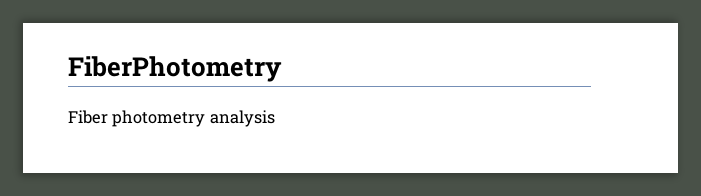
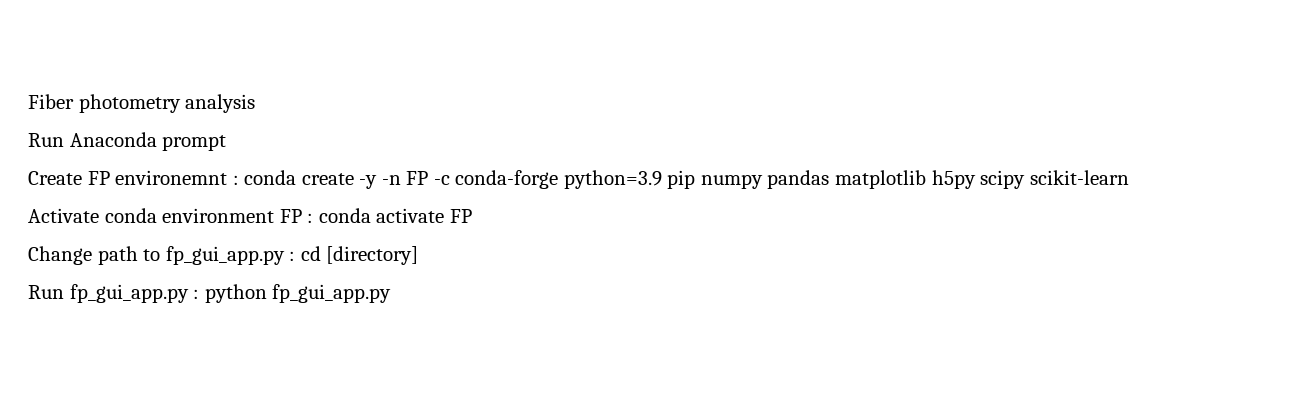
[68,56,282,82] FiberPhotometry // -> (28, 101) none
(275, 118) none -> [28,132,227,151] [28,170,1129,189] [28,208,472,223] [28,246,419,265] [28,284,392,303] // Run Anaconda prompt // Create FP environemnt : conda create -y -n FP -c conda-forge python=3.9 pip numpy pandas matplotlib h5py scipy scikit-learn // Activate conda environment FP : conda activate FP // Change path to fp_gui_app.py : cd [directory] // Run fp_gui_app.py : python fp_gui_app.py

